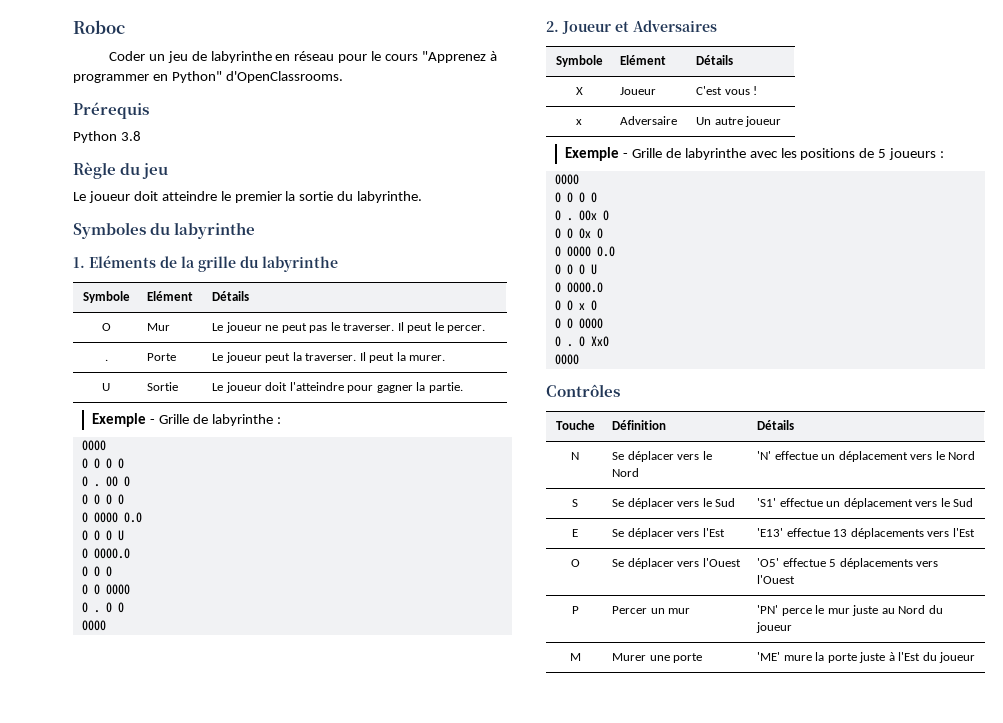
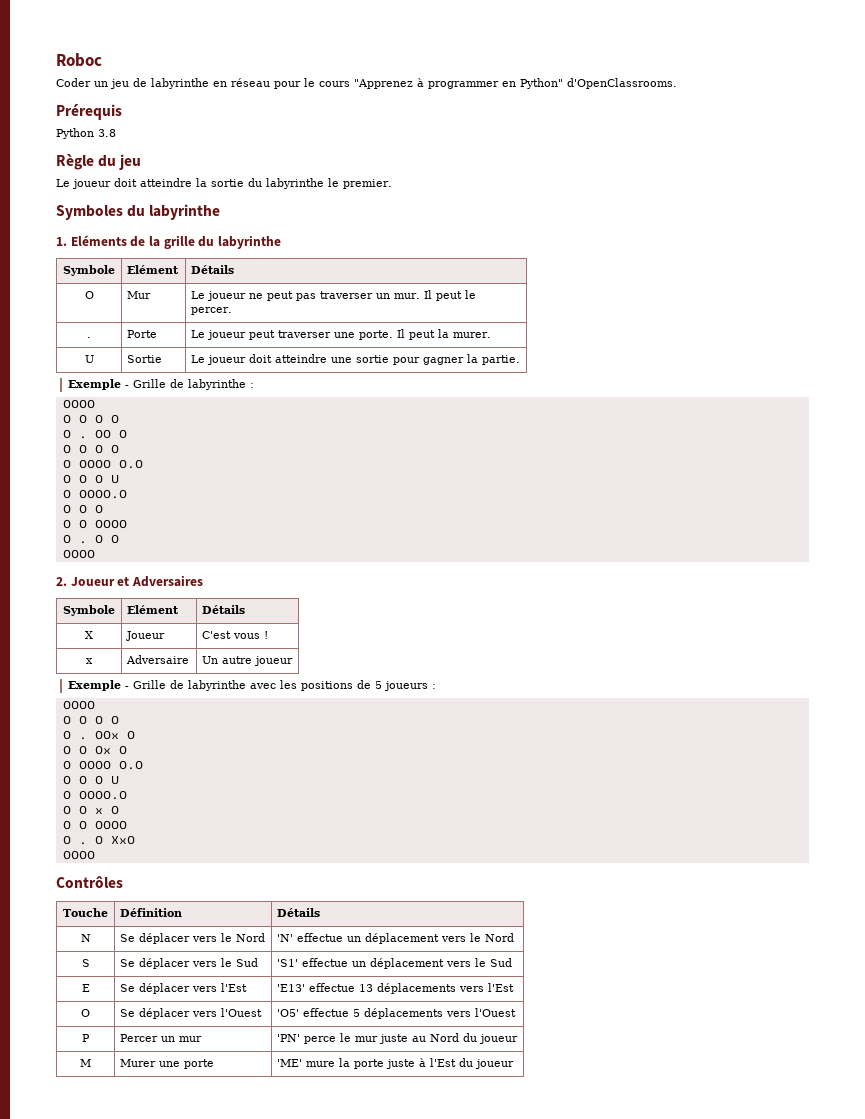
[220,191,282,203] le premier -> (192, 182) none
[357,191,423,203] labyrinthe. -> [266,178,392,189] labyrinthe le premier.
[330,322,395,331] le traverser. -> [320,291,421,299] traverser un mur.
[292,352,357,361] la traverser. -> [278,330,394,340] traverser une porte.
[289,382,344,391] l'atteindre -> [275,354,390,363] atteindre une sortie

